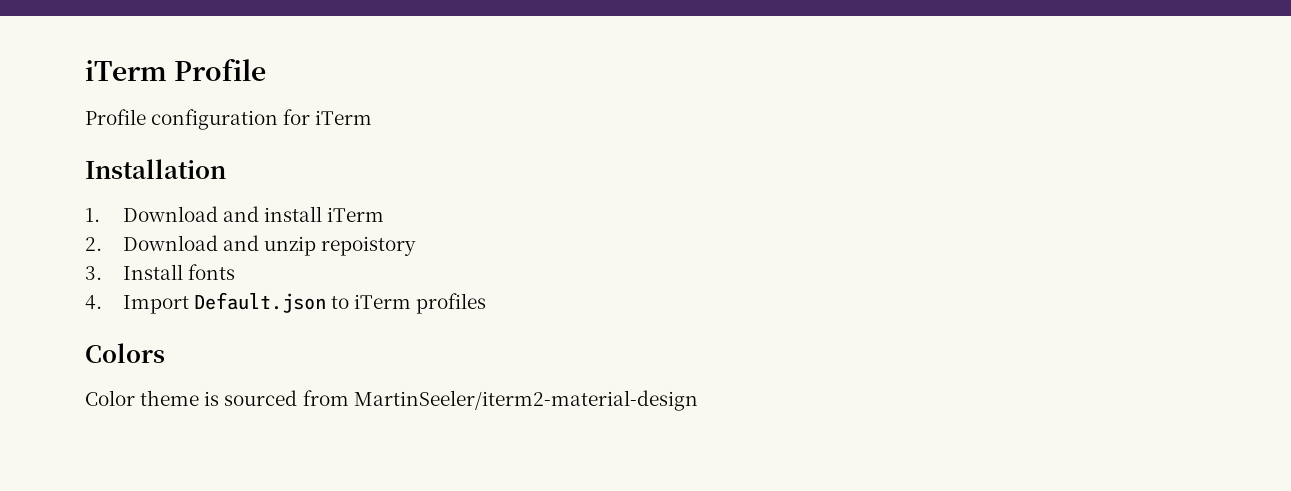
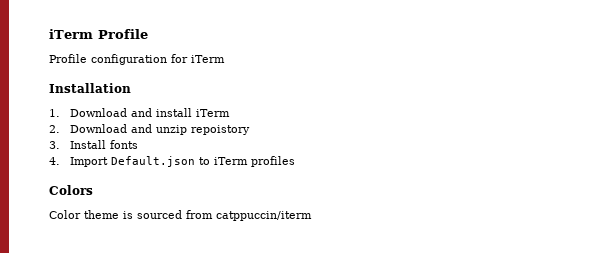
[353,390,698,411] MartinSeeler/iterm2-material-design -> [216,211,312,221] catppuccin/iterm

